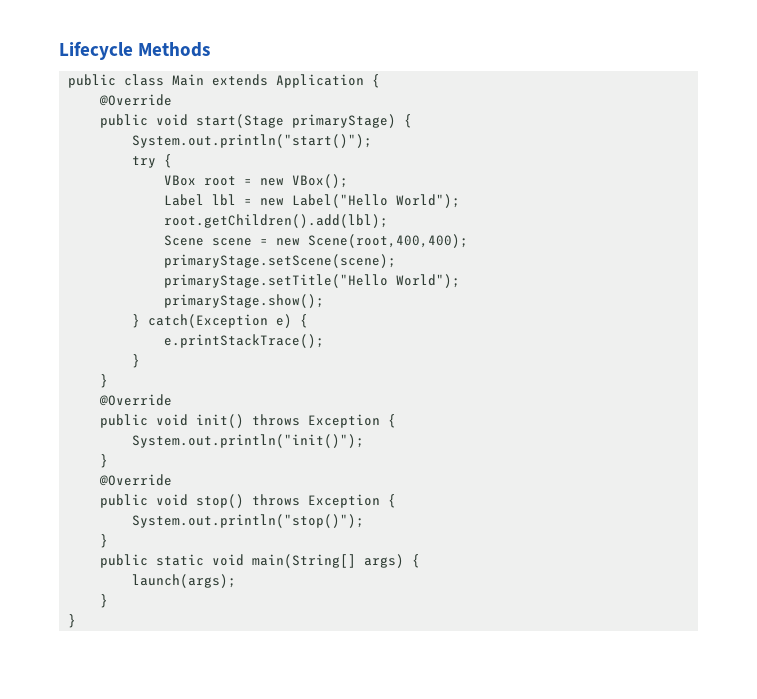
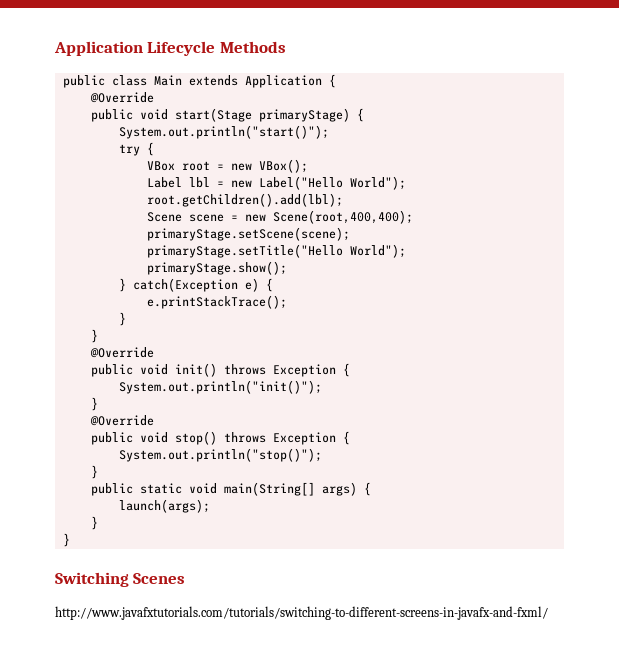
(59, 50) none -> [54,41,143,56] Application
(76, 621) none -> [55,572,186,587] [55,606,548,620] // Switching Scenes // http://www.javafxtutorials.com/tutorials/switching-to-different-screens-in-javafx-and-fxml/

